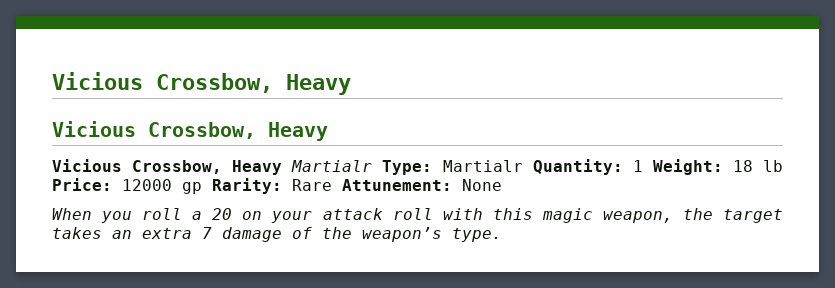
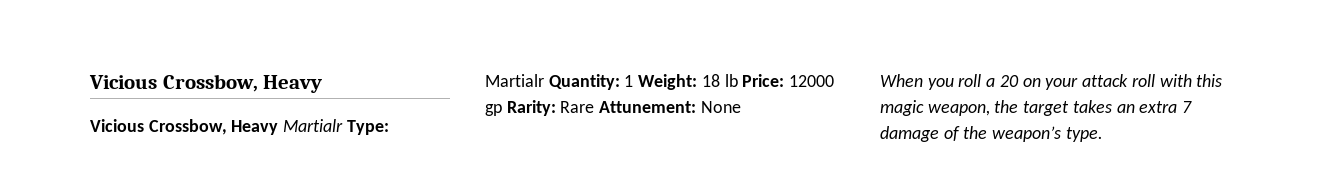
[52,72,351,95] [52,121,328,141] [52,159,283,175] Vicious Crossbow, Heavy // Vicious Crossbow, Heavy // Vicious Crossbow, Heavy -> [89,74,323,93] [90,119,279,135] Vicious Crossbow, Heavy // Vicious Crossbow, Heavy

